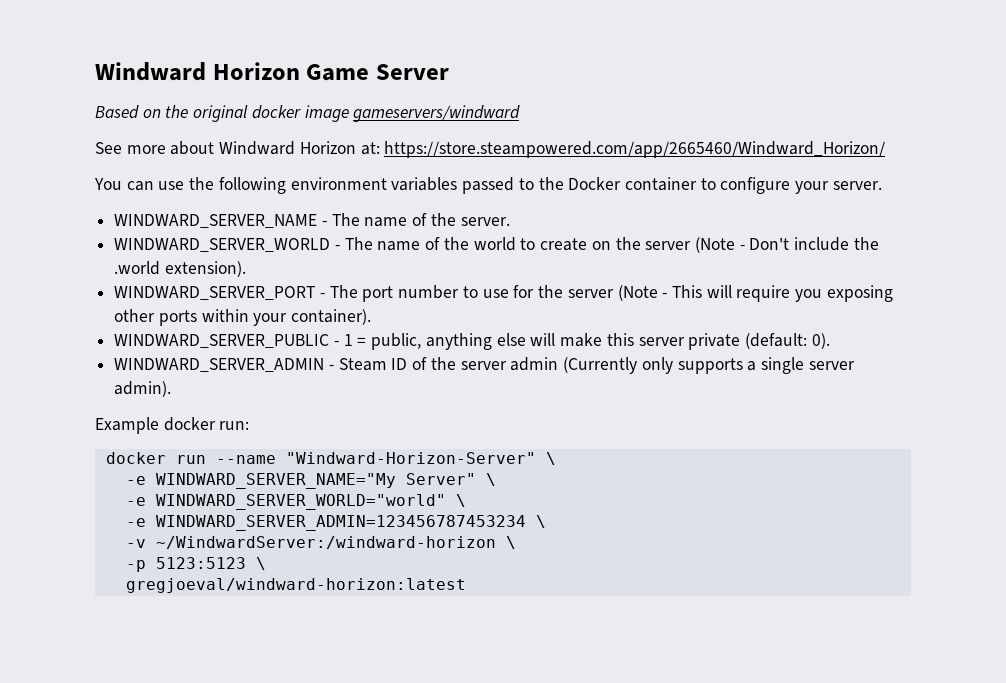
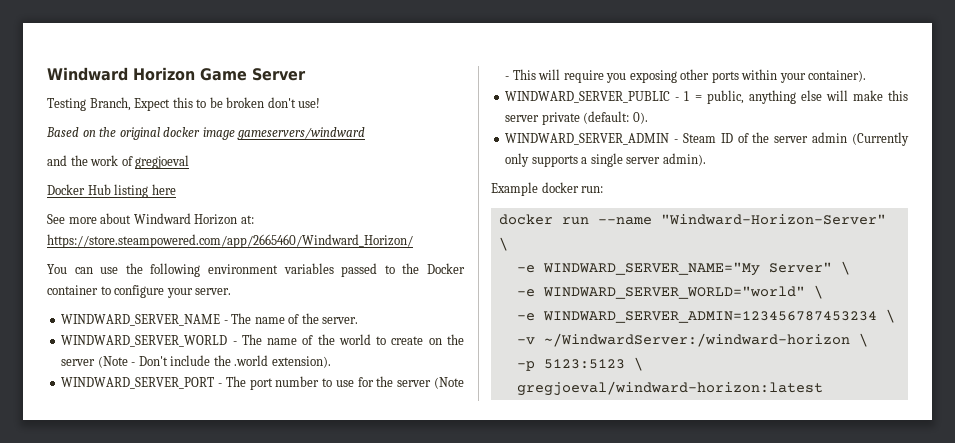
(449, 72) none -> [47,97,321,111] // Testing Branch, Expect this to be broken don't use!
(521, 113) none -> [47,155,190,169] [47,184,176,198] // and the work of gregjoeval // Docker Hub listing here

